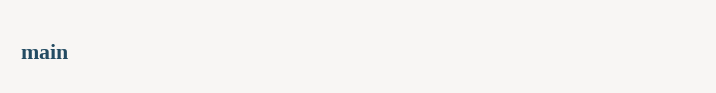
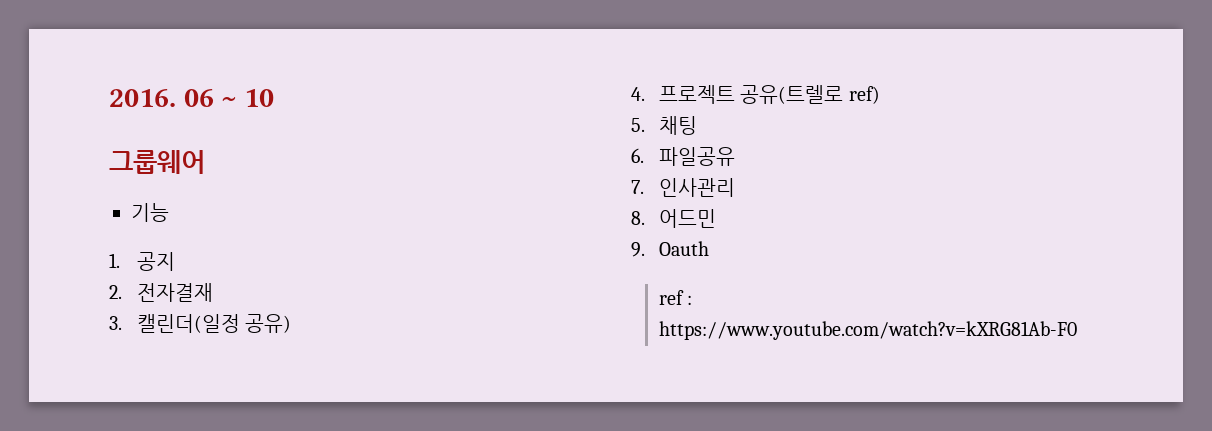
[21,44,68,59] main -> [109,89,274,107] [109,150,205,174] [131,203,169,222] [109,252,175,271] [109,283,213,302] [109,314,292,333] [631,85,880,104] [631,116,697,135] [631,147,735,166] [631,178,735,197] [631,209,716,228] [631,241,709,257] [658,290,693,305] [658,321,1077,340] 2016. 06 ~ 10 // 그룹웨어 // 기능 // 1. 공지 // 2. 전자결재 // 3. 캘린더(일정 공유) // 4. 프로젝트 공유(트렐로 ref) // 5. 채팅 // 6. 파일공유 // 7. 인사관리 // 8. 어드민 // 9. Oauth // ref : https://www.youtube.com/watch?v=kXRG81Ab-F0

